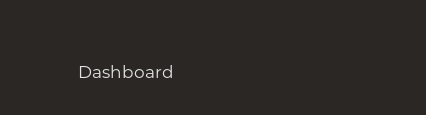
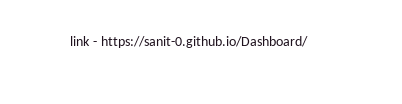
[78,65,174,78] Dashboard -> [70,36,308,48] link - https://sanit-0.github.io/Dashboard/

